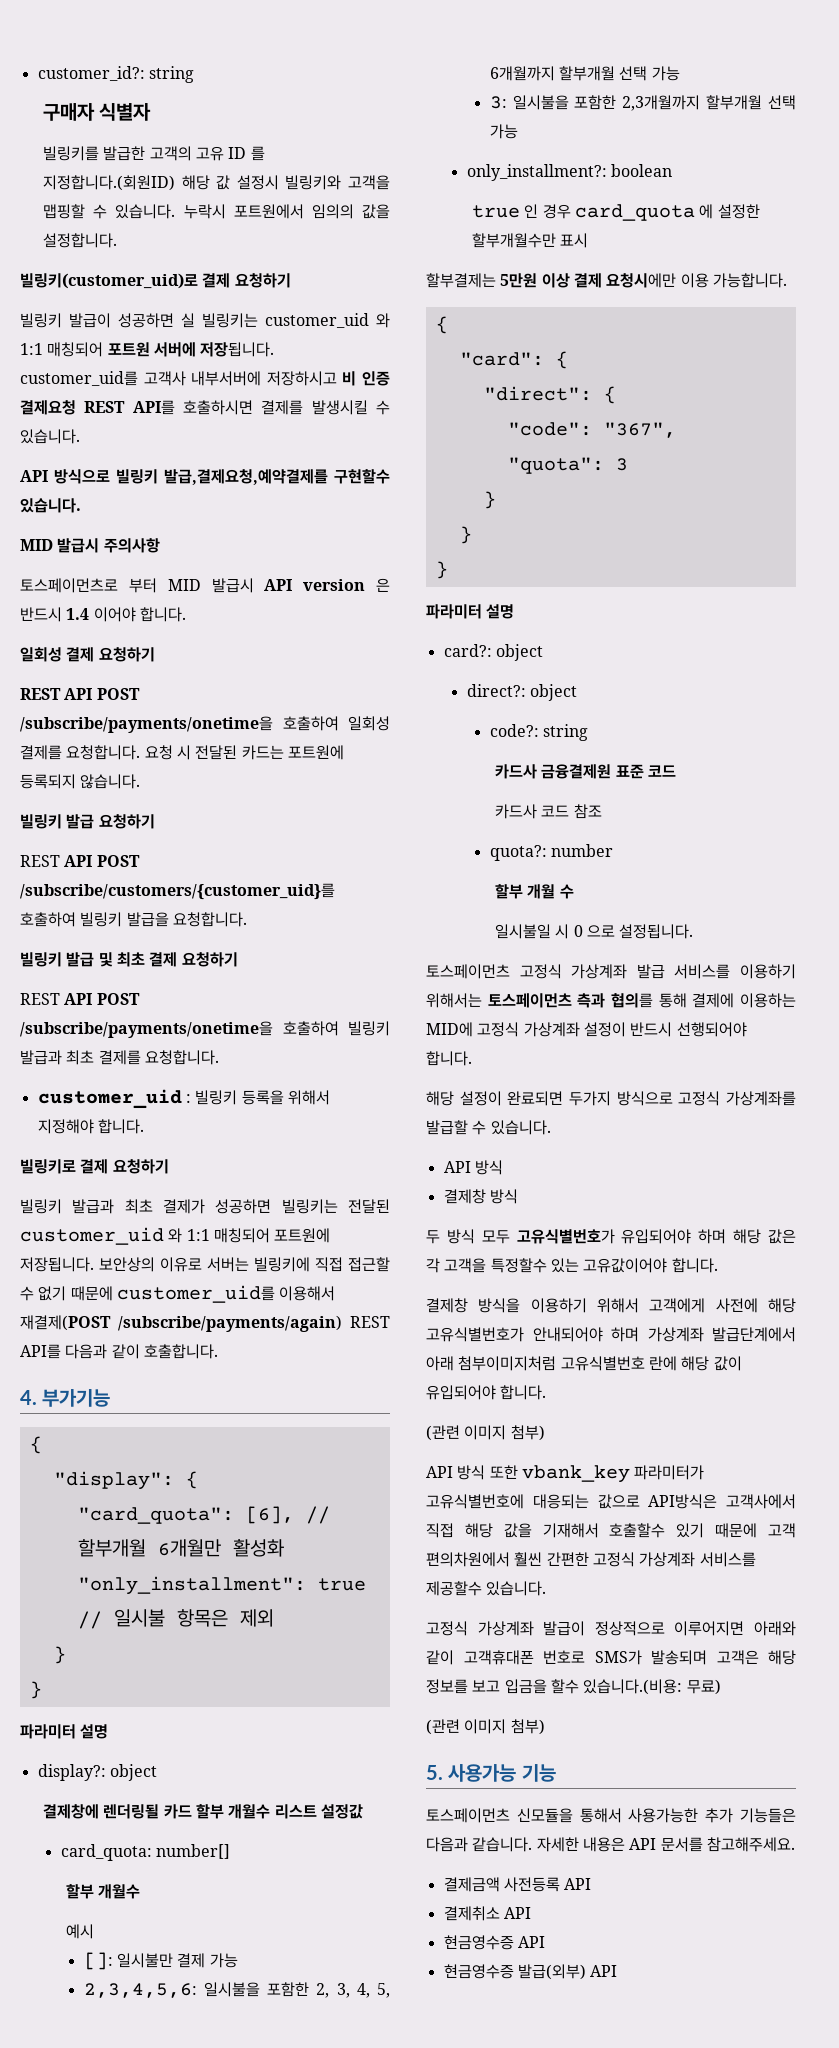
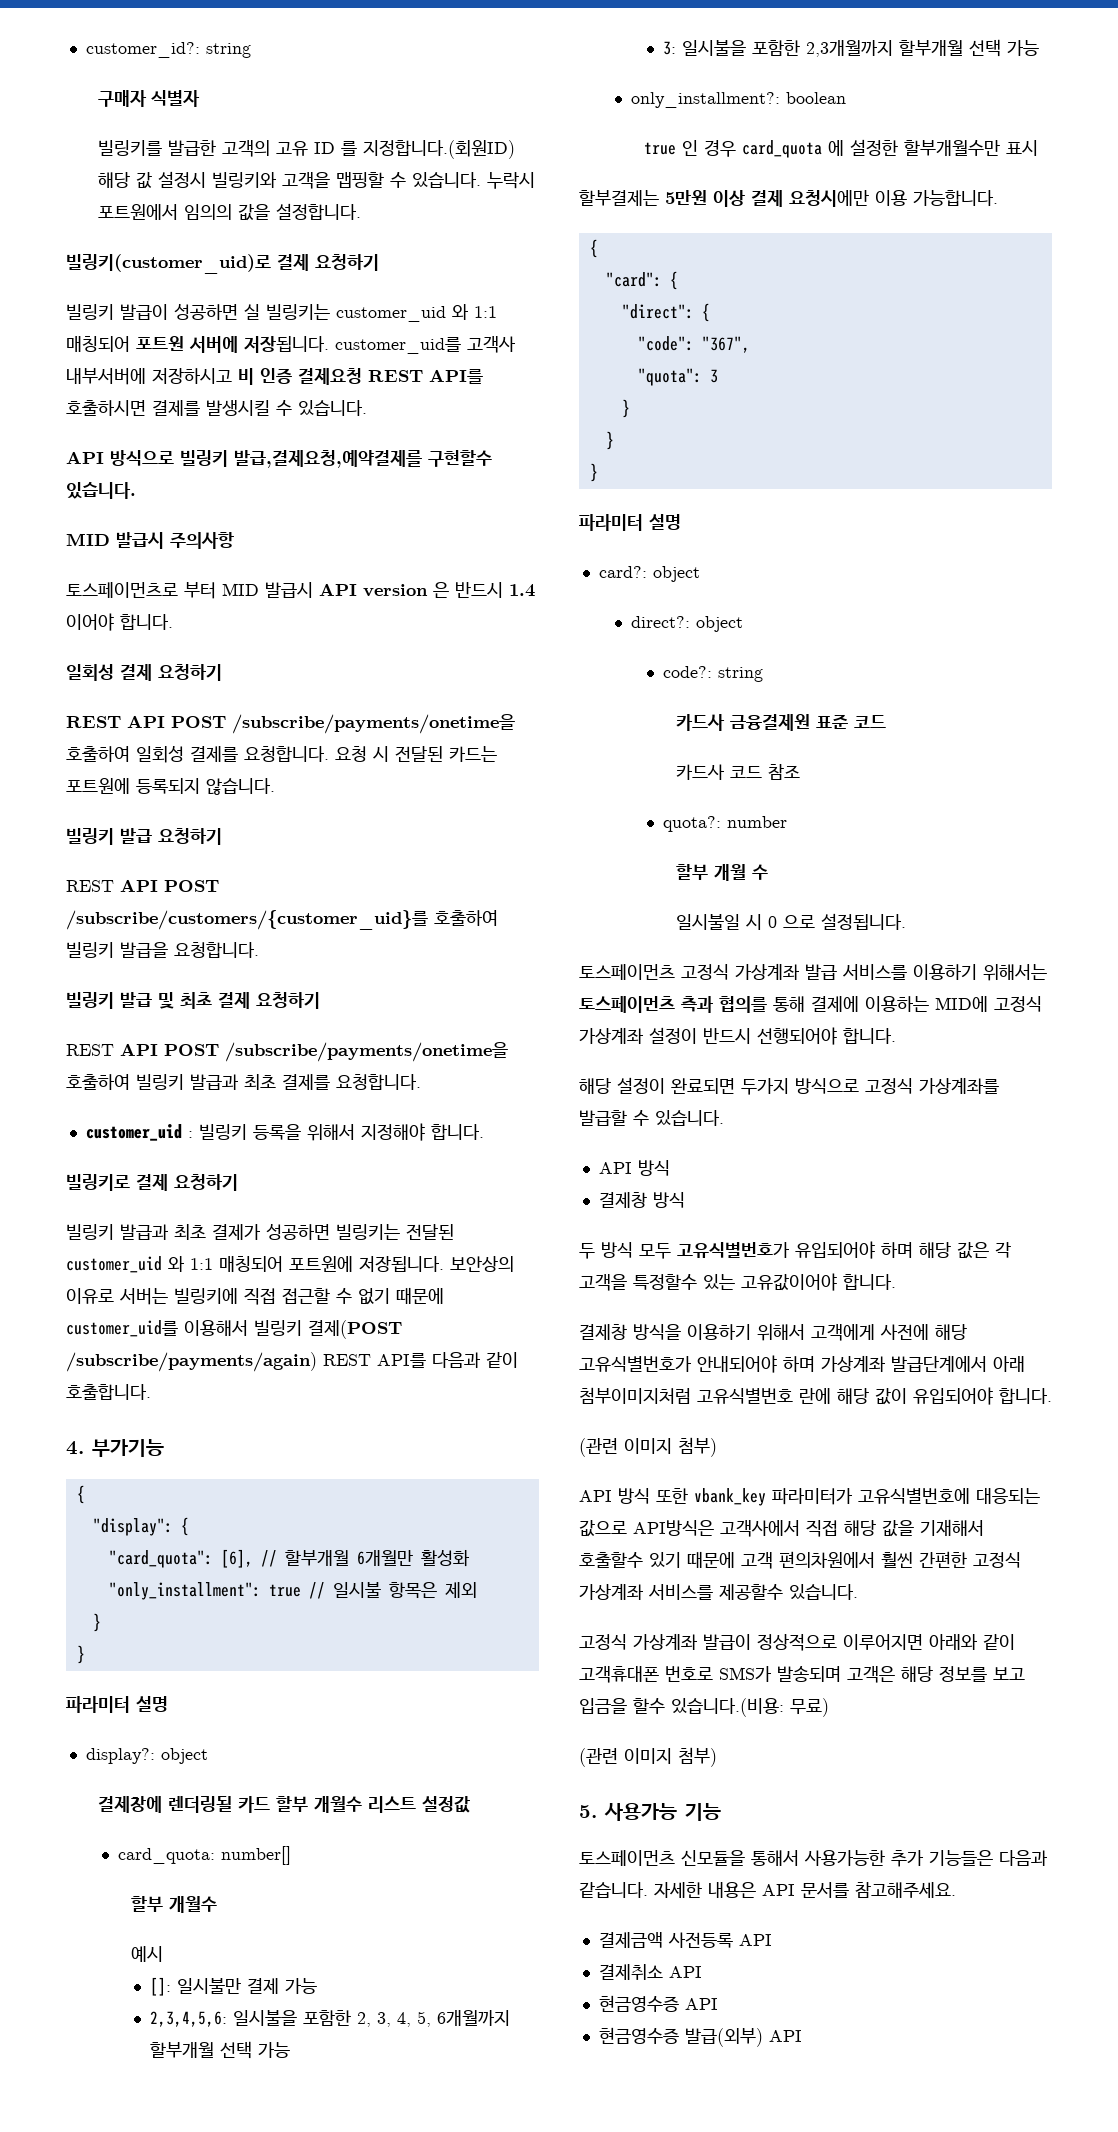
[20,1315,111,1331] 재결제(POST -> [254,1320,402,1339] 빌링키 결제(POST

